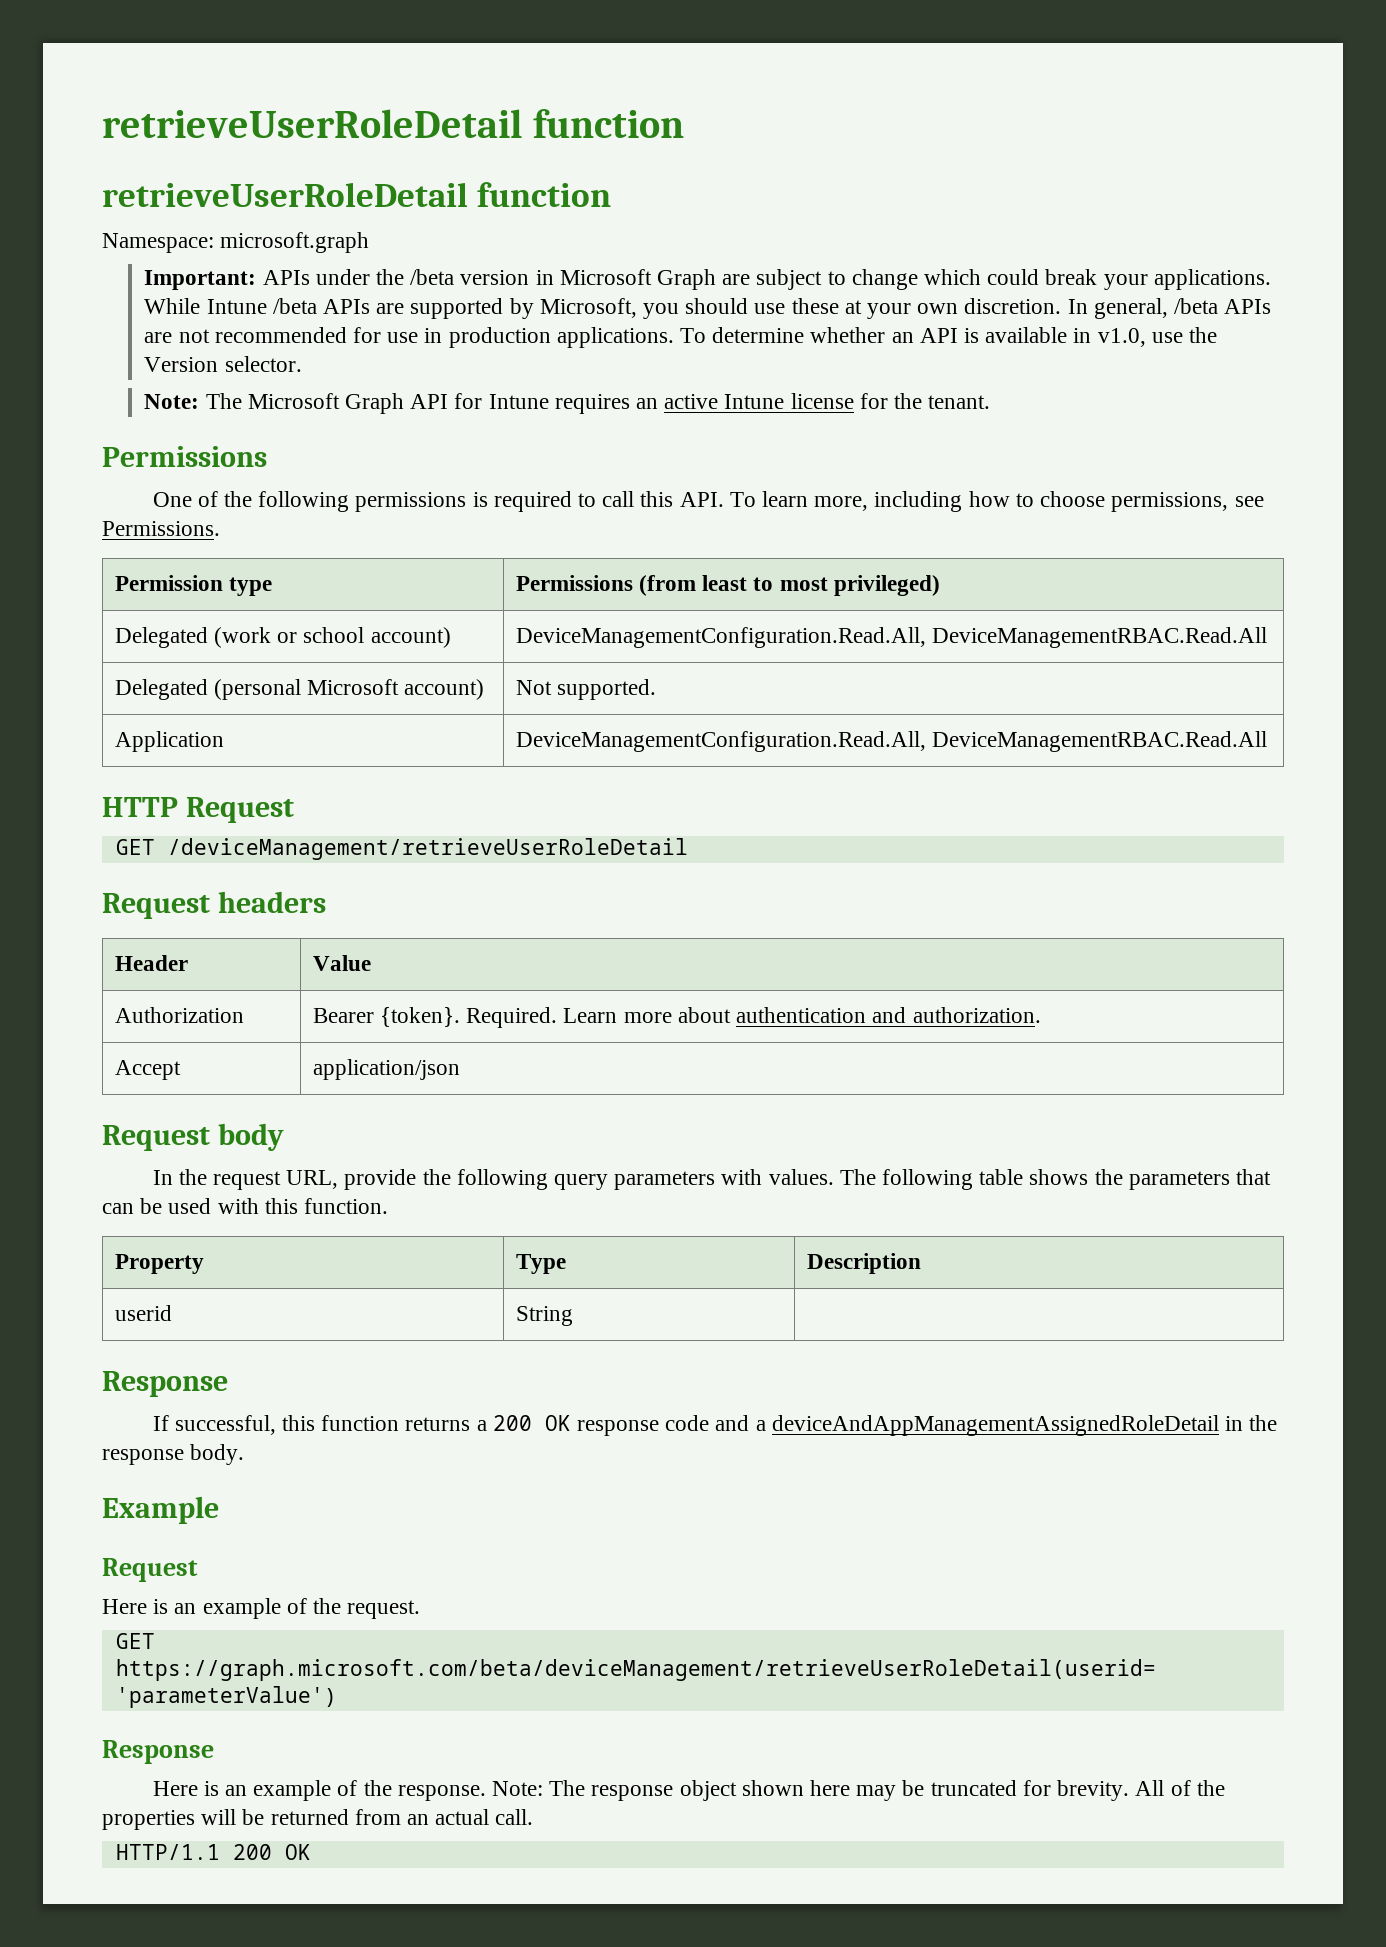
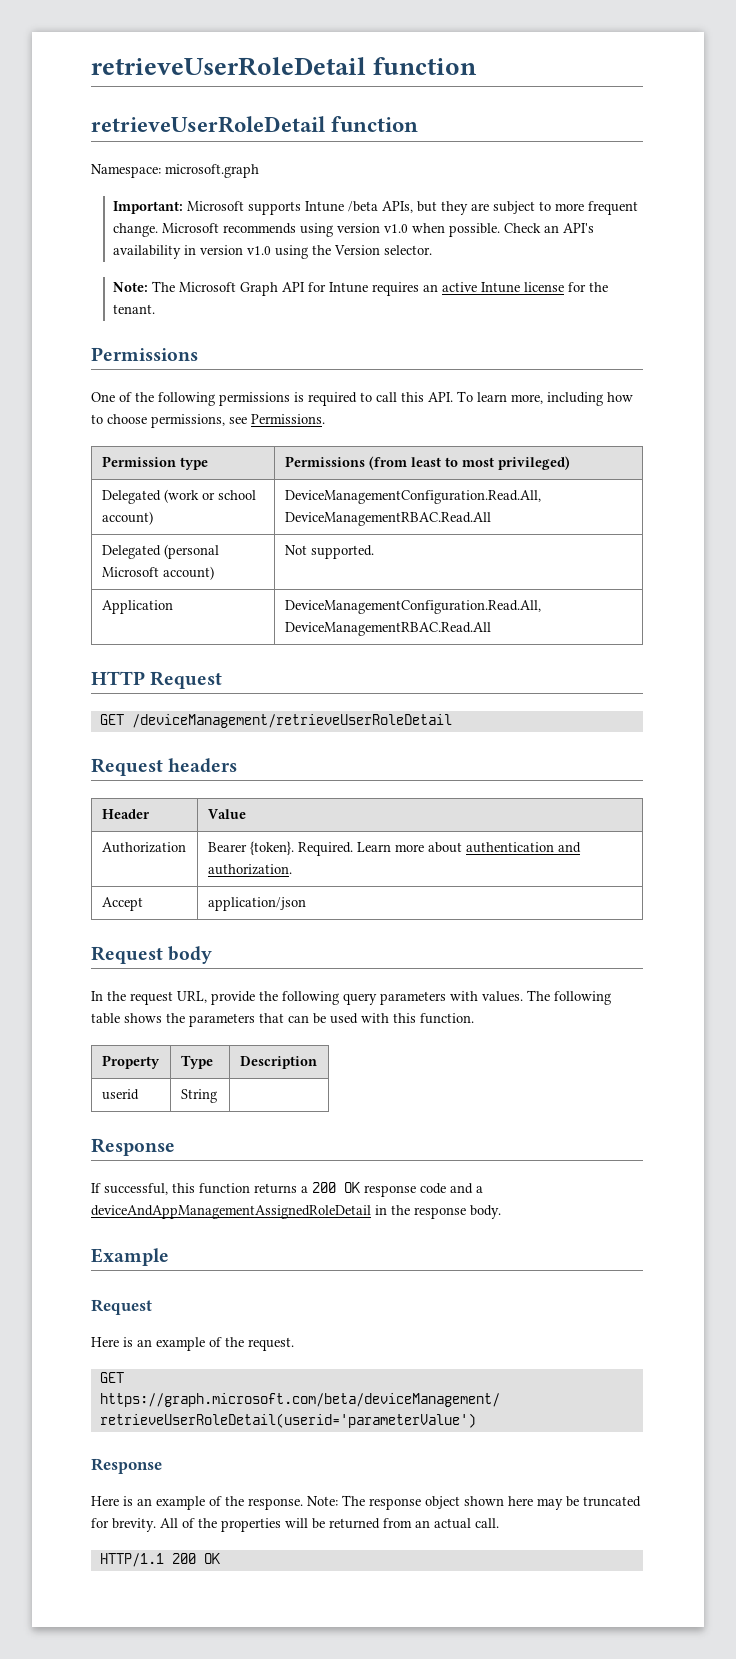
[262,269,1271,290] [144,298,1272,319] [144,327,1183,348] APIs under the /beta version in Microsoft Graph are subject to change which could break your applications. While Intune /beta APIs are supported by Microsoft, you should use these at your own discretion. In general, /beta APIs are not recommended for use in production applications. To determine whether an API is available in v1.0, use -> [187,201,639,215] [113,223,595,237] [113,245,309,259] Microsoft supports Intune /beta APIs, but they are subject to more frequent change. Microsoft recommends using version v1.0 when possible. Check an API's availability in version v1.0 using

